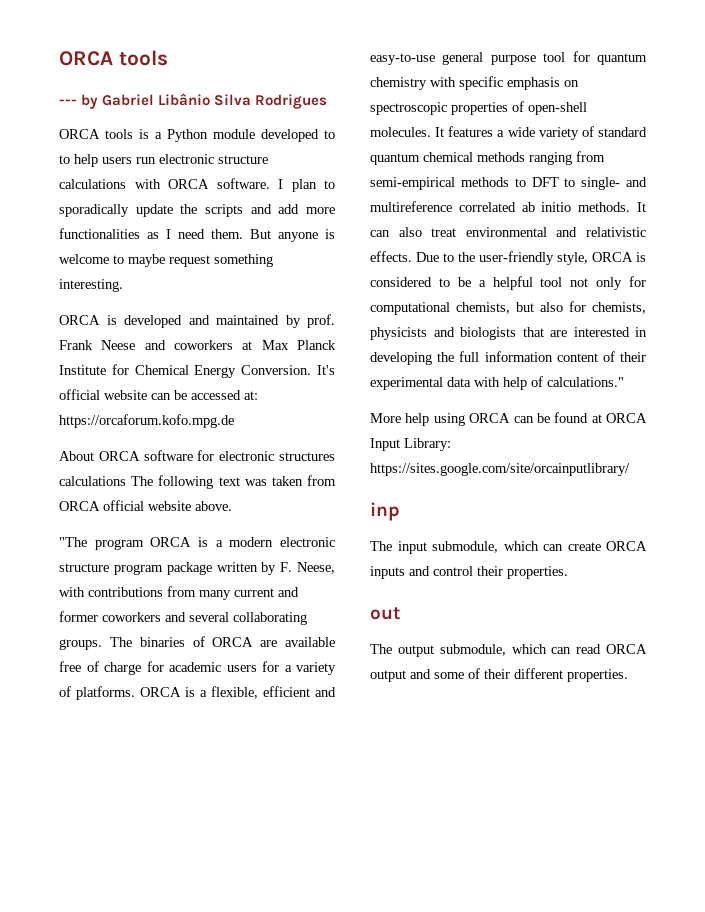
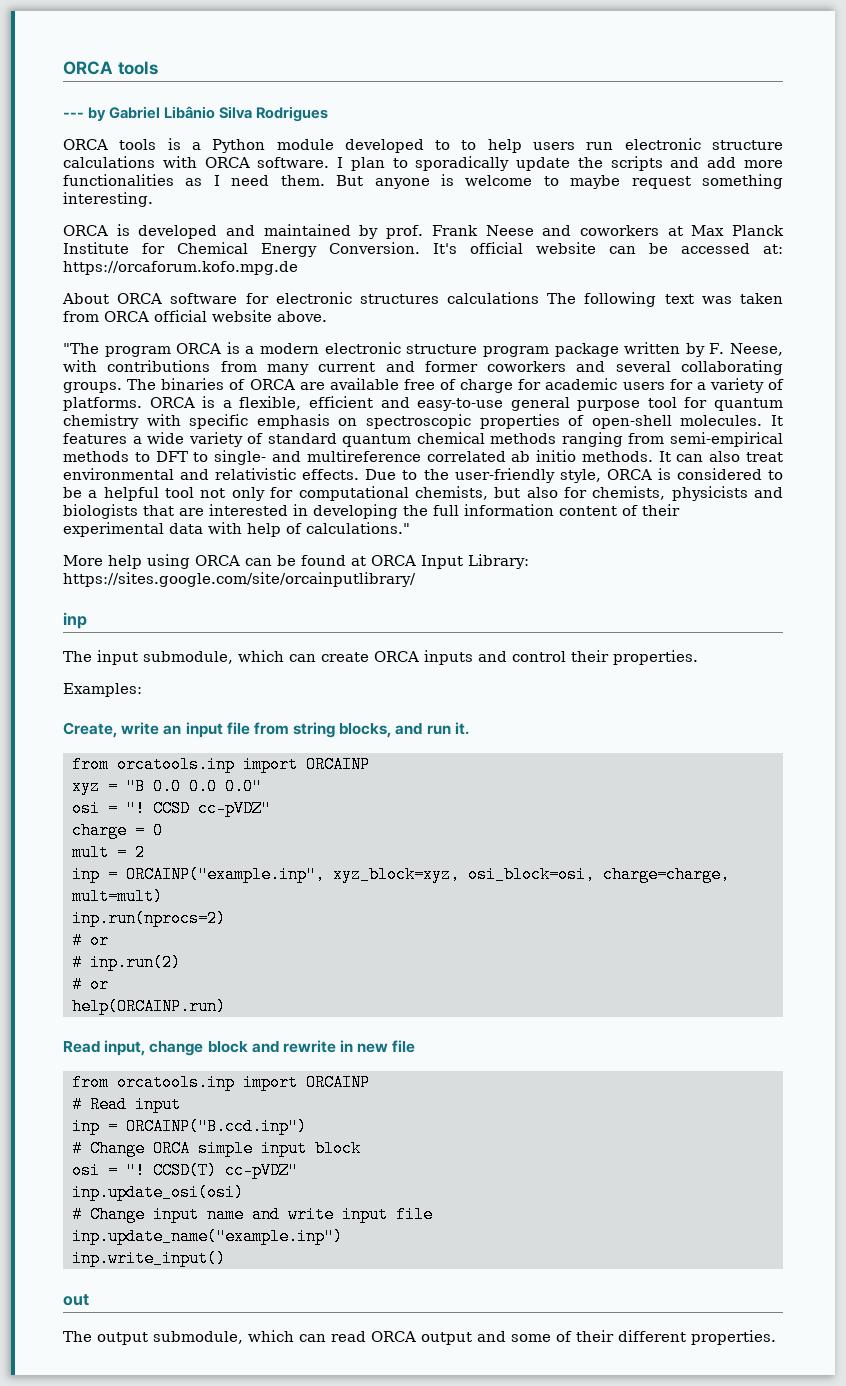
(568, 572) none -> [63,683,142,697] [63,722,469,738] [71,756,370,773] [71,778,262,795] [71,800,271,817] [71,822,163,839] [71,844,145,861] [71,866,730,883] [71,888,163,905] [71,910,226,927] [71,932,109,949] [71,954,181,971] [71,976,109,993] [71,998,226,1015] [63,1040,416,1056] [71,1074,370,1091] [71,1096,181,1113] [71,1118,307,1135] [71,1140,361,1157] [71,1162,298,1179] [71,1184,244,1201] [71,1206,433,1223] [71,1228,343,1245] [71,1250,226,1267] // Examples: // Create, write an input file from string blocks, and run it. // from orcatools.inp import ORCAINP // xyz = "B 0.0 0.0 0.0" // osi = "! CCSD cc-pVDZ" // charge = 0 // mult = 2 // inp = ORCAINP("example.inp", xyz_block=xyz, osi_block=osi, charge=charge, mult=mult) // inp.run(nprocs=2) // # or // # inp.run(2) // # or // help(ORCAINP.run) // Read input, change block and rewrite in new file // from orcatools.inp import ORCAINP // # Read input // inp = ORCAINP("B.ccd.inp") // # Change ORCA simple input block // osi = "! CCSD(T) cc-pVDZ" // inp.update_osi(osi) // # Change input name and write input file // inp.update_name("example.inp") // inp.write_input()

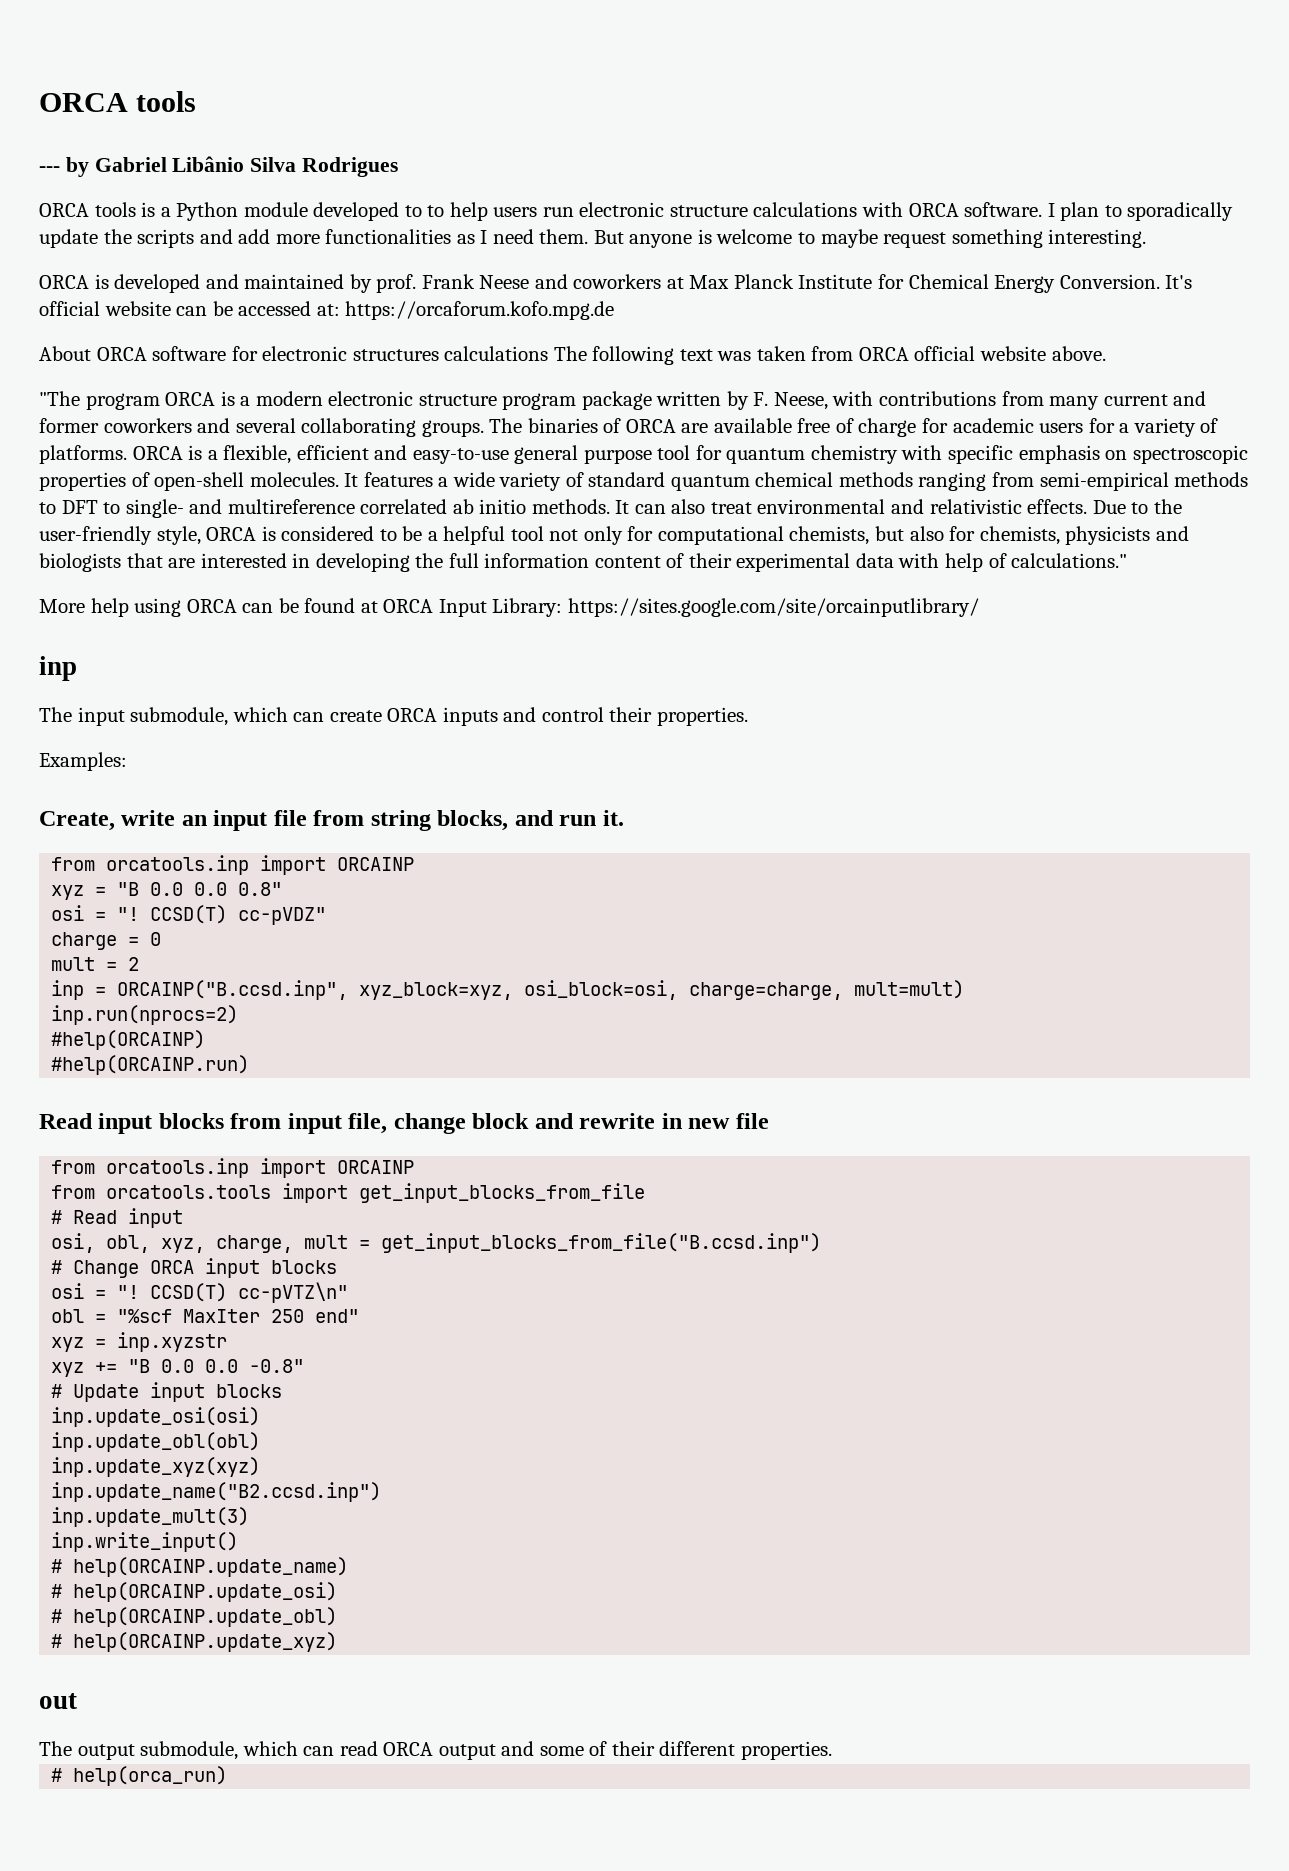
[224,778,262,795] [71,800,190,817] 0.0" // osi = "! CCSD -> [238,882,283,896] [51,905,228,924] 0.8" // osi = "! CCSD(T)
[125,866,325,883] ORCAINP("example.inp", -> [117,980,349,1000] ORCAINP("B.ccsd.inp",
[71,932,109,949] [71,954,181,971] [71,976,109,993] [71,998,226,1015] [63,1040,146,1056] # or // # inp.run(2) // # or // help(ORCAINP.run) // Read input, -> [51,1030,206,1050] [51,1055,250,1075] [39,1113,388,1134] #help(ORCAINP) // #help(ORCAINP.run) // Read input blocks from input file,
(370, 1082) none -> [51,1183,646,1203] // from orcatools.tools import get_input_blocks_from_file
[71,1118,307,1135] inp = ORCAINP("B.ccd.inp") -> [51,1233,822,1253] osi, obl, xyz, charge, mult = get_input_blocks_from_file("B.ccsd.inp")
[197,1140,361,1157] [71,1162,298,1179] [71,1184,244,1201] [71,1206,433,1223] [71,1228,343,1245] [71,1250,226,1267] simple input block // osi = "! CCSD(T) cc-pVDZ" // inp.update_osi(osi) // # Change input name and write input file // inp.update_name("example.inp") // inp.write_input() -> [205,1258,338,1278] [51,1282,349,1303] [51,1309,360,1323] [51,1332,228,1352] [51,1359,305,1377] [51,1382,283,1402] [51,1407,261,1427] [51,1432,261,1452] [51,1457,261,1477] [51,1482,382,1502] [51,1507,250,1527] [51,1532,239,1552] [51,1557,349,1577] [51,1582,338,1602] [51,1607,338,1627] [51,1632,338,1652] input blocks // osi = "! CCSD(T) cc-pVTZ\n" // obl = "%scf MaxIter 250 end" // xyz = inp.xyzstr // xyz += "B 0.0 0.0 -0.8" // # Update input blocks // inp.update_osi(osi) // inp.update_obl(obl) // inp.update_xyz(xyz) // inp.update_name("B2.ccsd.inp") // inp.update_mult(3) // inp.write_input() // # help(ORCAINP.update_name) // # help(ORCAINP.update_osi) // # help(ORCAINP.update_obl) // # help(ORCAINP.update_xyz)
(776, 1337) none -> [51,1766,228,1786] // # help(orca_run)

